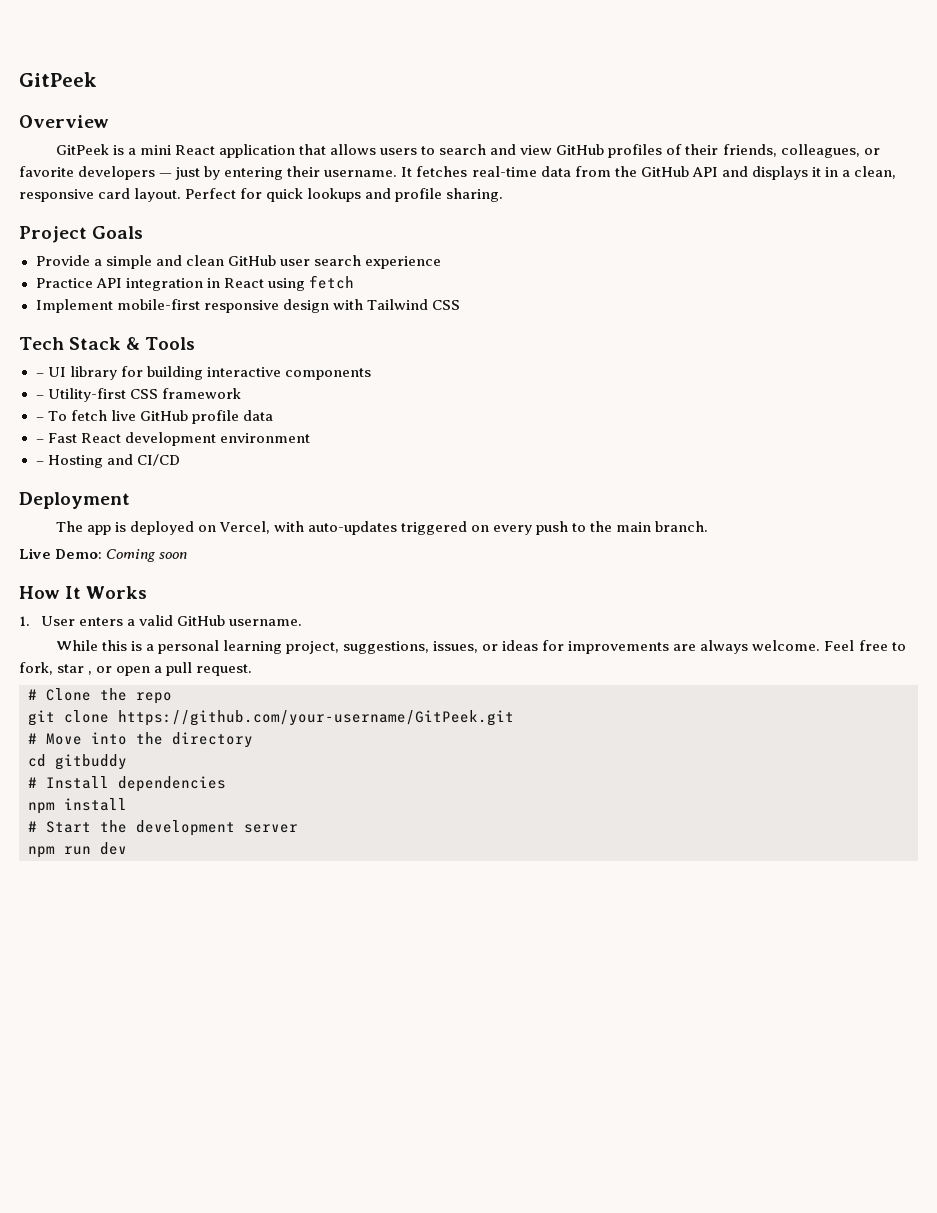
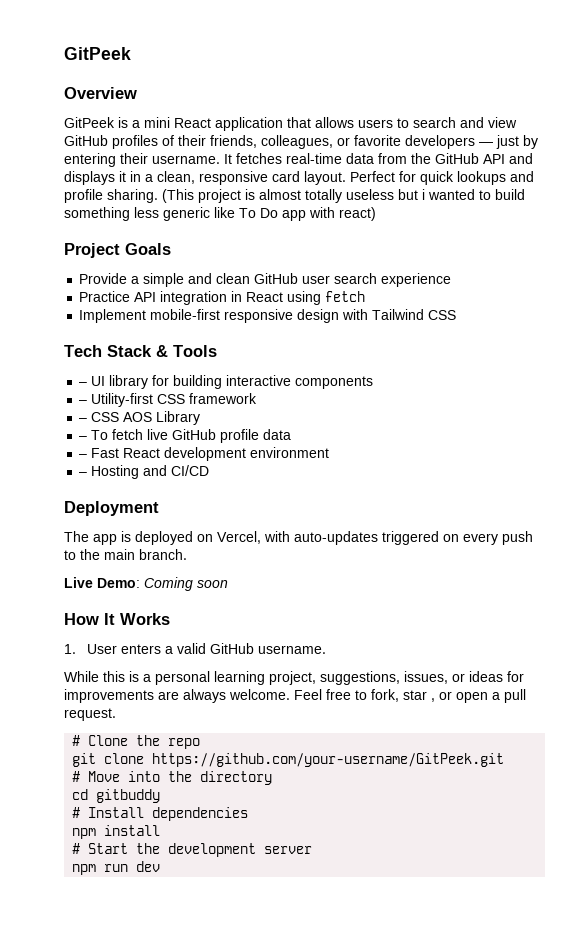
(504, 195) none -> [162,189,525,203] [64,207,376,221] (This project is almost totally useless but i wanted to build something less generic like To Do app with react)
(241, 393) none -> [79,411,201,425] // – CSS AOS Library

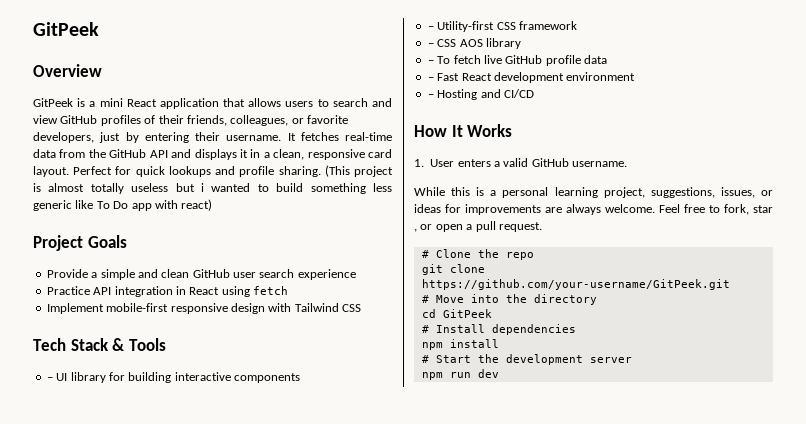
[405,135,493,149] developers — -> [33,132,94,143] developers,
[156,411,201,425] Library -> [485,38,521,49] library
[64,501,159,516] [64,531,533,545] [64,549,187,560] [64,577,228,591] // Deployment // The app is deployed on Vercel, with auto-updates triggered on every push to the main branch. // Live Demo: Coming soon -> (534, 93) none
[96,789,161,803] gitbuddy -> [442,309,492,318] GitPeek

